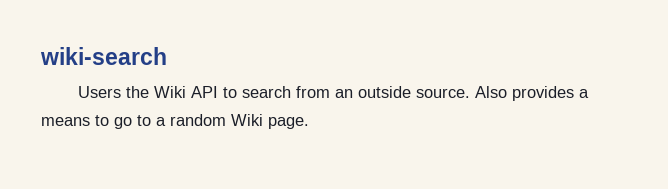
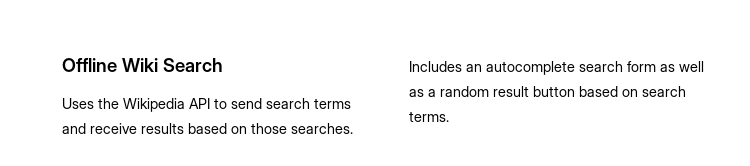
[40,47,167,65] [78,86,590,101] [41,114,309,129] wiki-search // Users the Wiki API to search from an outside source. Also provides a means to go to a random Wiki page. -> [62,58,223,72] [62,98,351,112] [62,123,353,134] [409,61,704,75] [409,86,686,97] [409,111,449,122] Offline Wiki Search // Uses the Wikipedia API to send search terms and receive results based on those searches. Includes an autocomplete search form as well as a random result button based on search terms.

